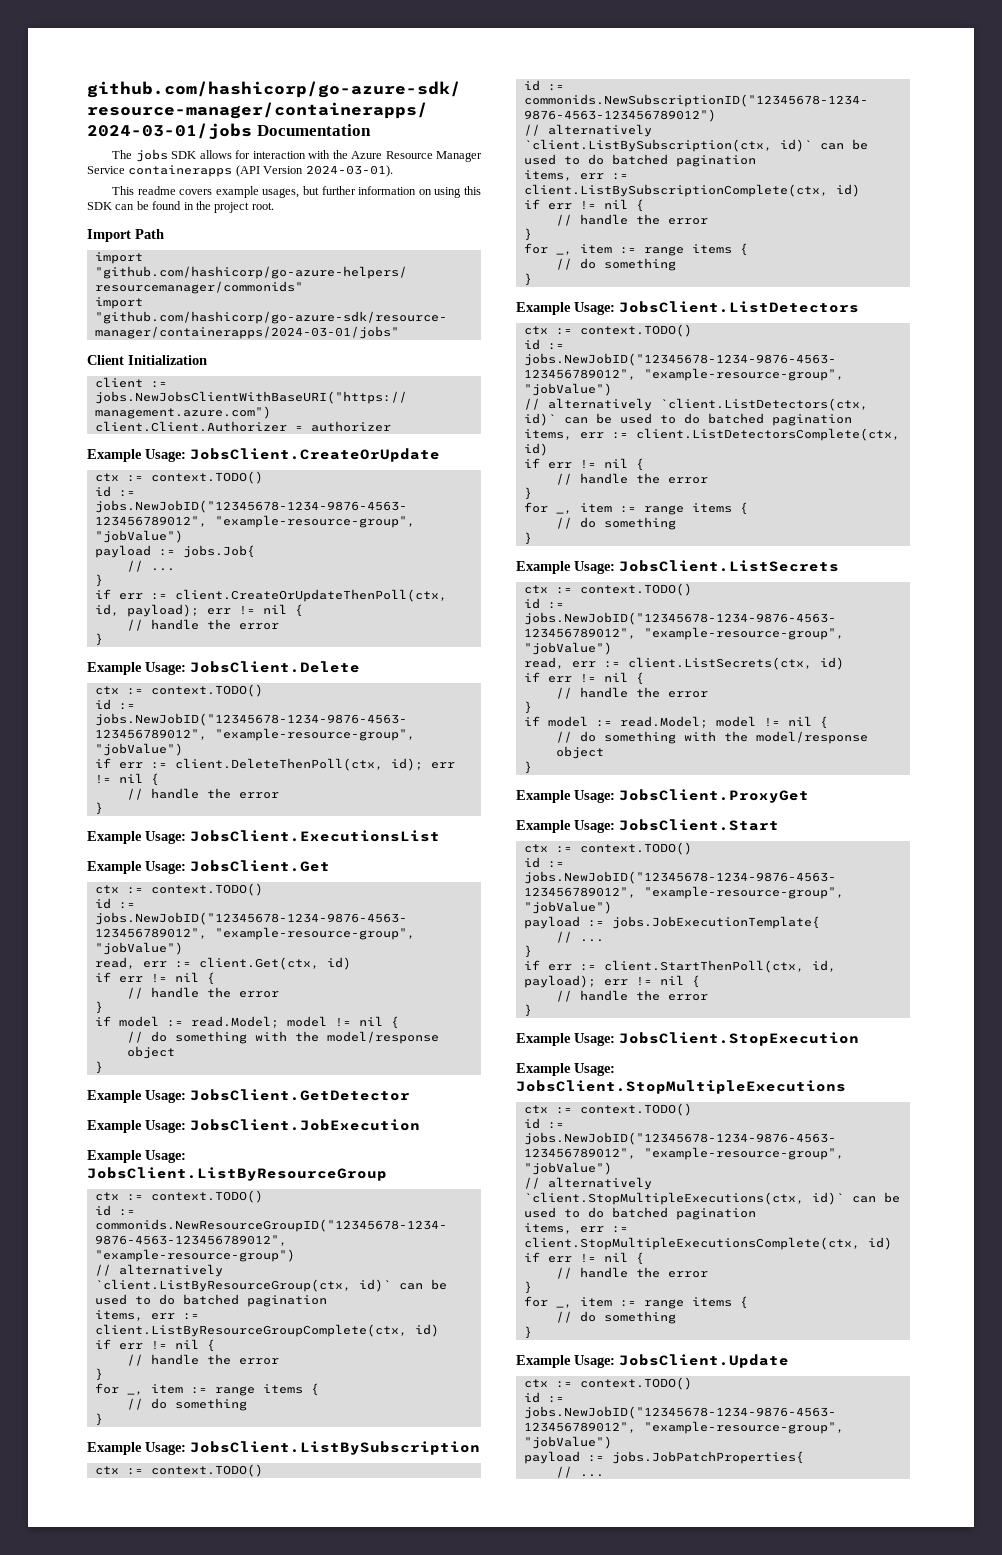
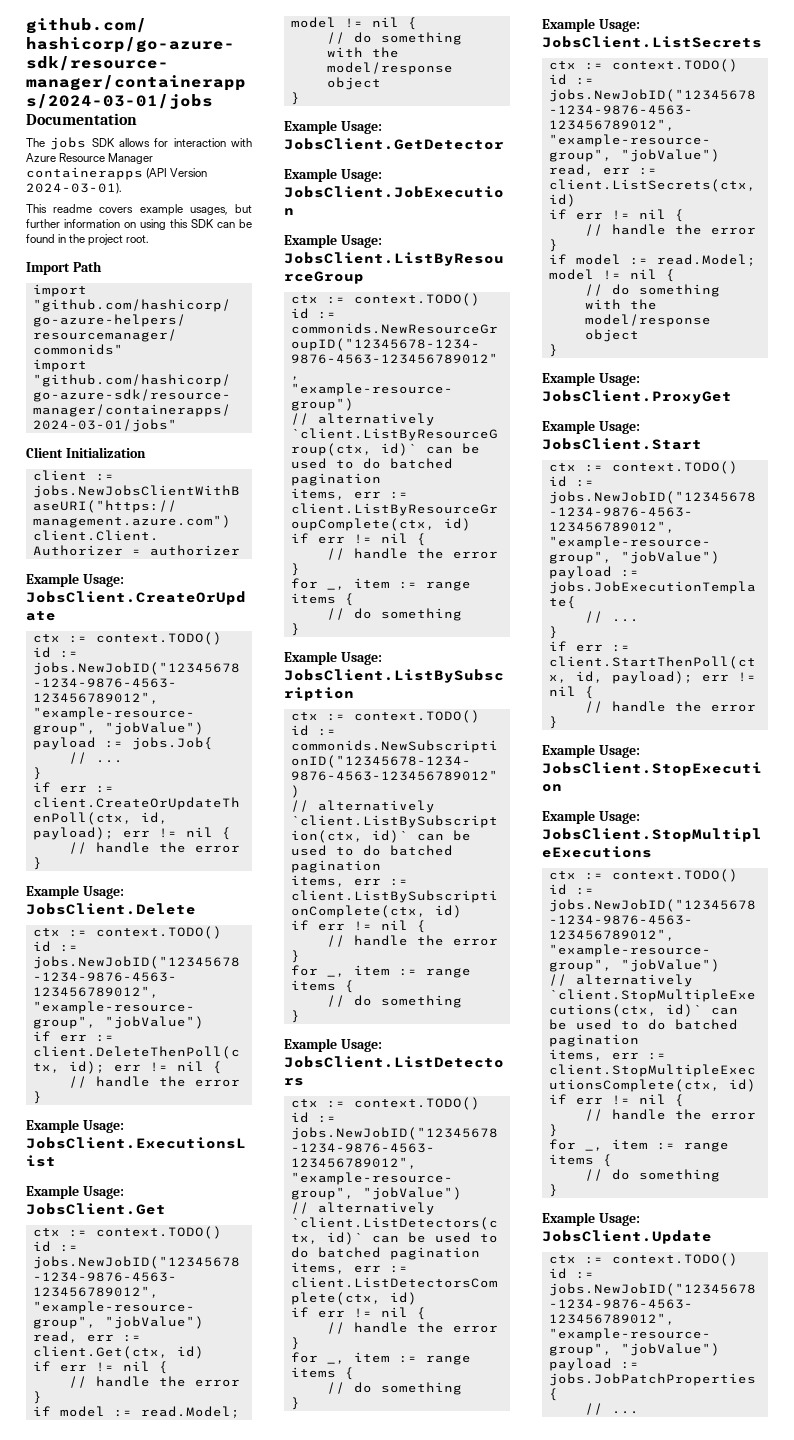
[332,150,348,159] the -> (252, 142) none
[87,166,125,174] Service -> (154, 158) none

